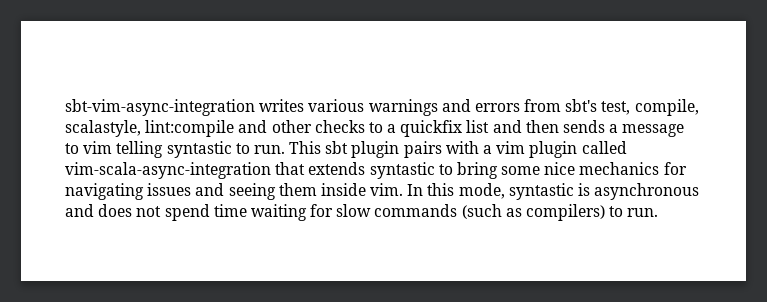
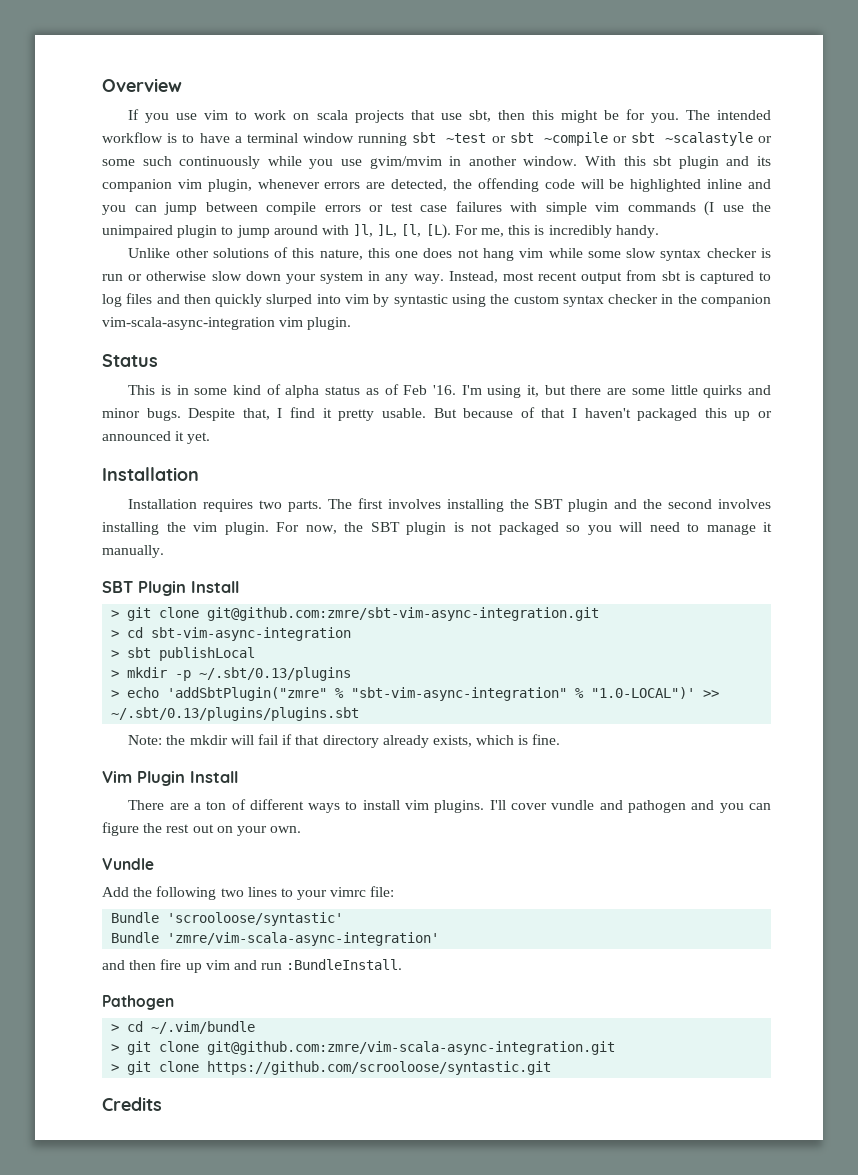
[65,99,699,116] [65,120,685,137] [65,141,627,158] [65,162,687,179] [65,183,700,200] [65,204,659,221] sbt-vim-async-integration writes various warnings and errors from sbt's test, compile, scalastyle, lint:compile and other checks to a quickfix list and then sends a message to vim telling syntastic to run. This sbt plugin pairs with a vim plugin called vim-scala-async-integration that extends syntastic to bring some nice mechanics for navigating issues and seeing them inside vim. In this mode, syntastic is asynchronous and does not spend time waiting for slow commands (such as compilers) to run. -> [102,78,182,92] [128,109,771,123] [102,132,772,146] [102,156,772,169] [102,178,771,192] [102,201,771,216] [102,224,659,239] [128,247,771,261] [102,270,771,284] [102,293,771,307] [102,317,352,330] [102,354,158,367] [128,384,772,398] [102,407,772,421] [102,431,211,444] [102,467,199,481] [128,498,771,512] [102,522,772,535] [102,545,164,558] [102,581,239,596] [111,607,600,621] [111,627,352,641] [111,647,256,661] [111,667,352,681] [111,687,720,701] [111,707,360,721] [128,734,561,748] [102,771,238,786] [128,799,772,813] [102,822,302,836] [102,858,154,870] [102,886,395,900] [111,912,344,926] [111,932,440,946] [102,959,403,973] [102,995,174,1010] [111,1021,256,1034] [111,1041,616,1055] [111,1061,552,1075] [102,1097,162,1111] Overview // If you use vim to work on scala projects that use sbt, then this might be for you. The intended workflow is to have a terminal window running sbt ~test or sbt ~compile or sbt ~scalastyle or some such continuously while you use gvim/mvim in another window. With this sbt plugin and its companion vim plugin, whenever errors are detected, the offending code will be highlighted inline and you can jump between compile errors or test case failures with simple vim commands (I use the unimpaired plugin to jump around with ]l, ]L, [l, [L). For me, this is incredibly handy. // Unlike other solutions of this nature, this one does not hang vim while some slow syntax checker is run or otherwise slow down your system in any way. Instead, most recent output from sbt is captured to log files and then quickly slurped into vim by syntastic using the custom syntax checker in the companion vim-scala-async-integration vim plugin. // Status // This is in some kind of alpha status as of Feb '16. I'm using it, but there are some little quirks and minor bugs. Despite that, I find it pretty usable. But because of that I haven't packaged this up or announced it yet. // Installation // Installation requires two parts. The first involves installing the SBT plugin and the second involves installing the vim plugin. For now, the SBT plugin is not packaged so you will need to manage it manually. // SBT Plugin Install // > git clone git@github.com:zmre/sbt-vim-async-integration.git // > cd sbt-vim-async-integration // > sbt publishLocal // > mkdir -p ~/.sbt/0.13/plugins // > echo 'addSbtPlugin("zmre" % "sbt-vim-async-integration" % "1.0-LOCAL")' >> ~/.sbt/0.13/plugins/plugins.sbt // Note: the mkdir will fail if that directory already exists, which is fine. // Vim Plugin Install // There are a ton of different ways to install vim plugins. I'll cover vundle and pathogen and you can figure the rest out on your own. // Vundle // Add the following two lines to your vimrc file: // Bundle 'scrooloose/syntastic' // Bundle 'zmre/vim-scala-async-integration' // and then fire up vim and run :BundleInstall. // Pathogen // > cd ~/.vim/bundle // > git clone git@github.com:zmre/vim-scala-async-integration.git // > git clone https://github.com/scrooloose/syntastic.git // Credits

